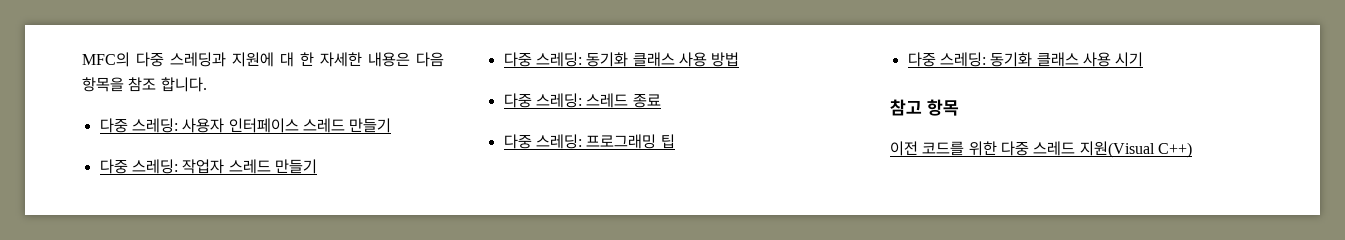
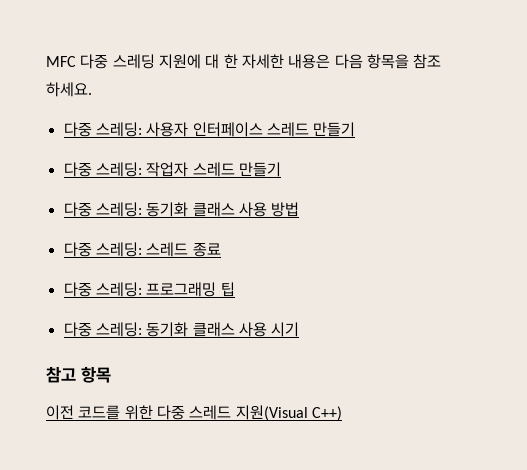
[82,52,226,67] MFC의 다중 스레딩과 -> [46,54,155,69] MFC 다중 스레딩
[160,77,207,92] 합니다. -> [46,82,92,97] 하세요.

